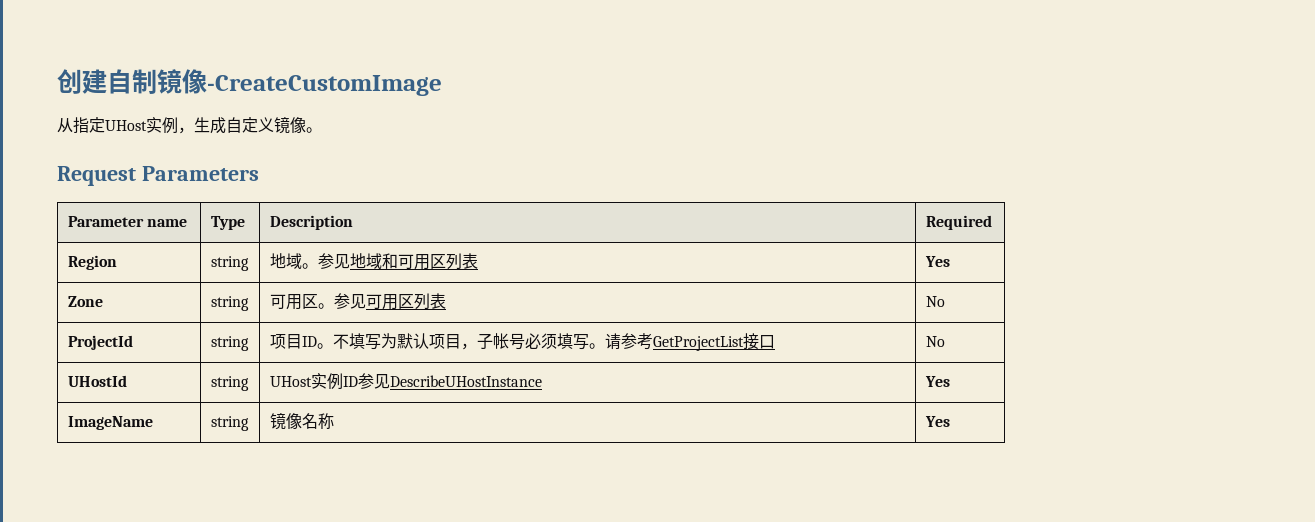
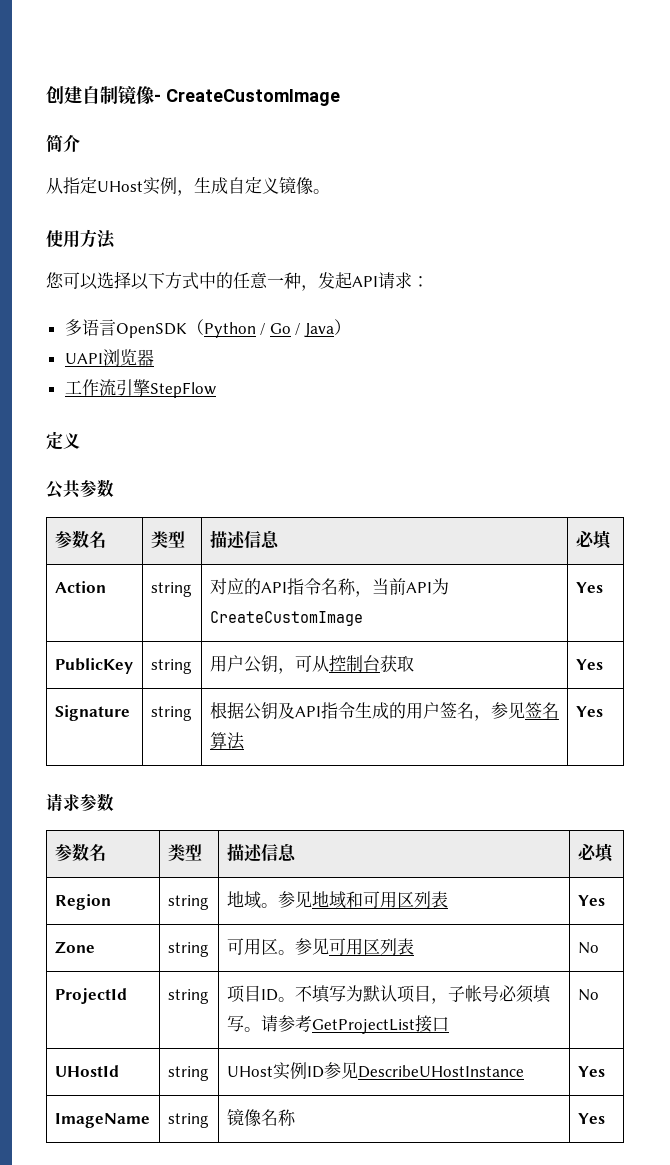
[207,75,442,96] -CreateCustomImage -> [154,89,340,106] [46,134,80,152] - CreateCustomImage // 简介
[57,166,259,186] [67,216,188,227] [210,216,245,230] [269,215,353,230] [925,215,992,230] Request Parameters // Parameter name | Type | Description | Required -> [46,229,116,249] [46,271,429,291] [64,319,352,338] [64,349,154,366] [64,379,216,398] [46,431,80,450] [46,479,114,499] [54,530,106,549] [150,531,185,548] [209,530,280,549] [575,530,613,550] [54,581,106,593] [150,582,192,597] [209,578,449,597] [209,611,363,626] [575,582,603,593] [54,658,133,674] [150,659,192,674] [209,655,414,674] [575,659,603,670] [54,705,130,721] [150,706,192,721] [209,702,559,721] [209,732,245,750] [575,706,603,717] [46,793,114,812] [54,843,106,862] [167,844,202,861] [226,843,297,862] [577,843,615,863] 使用方法 // 您可以选择以下方式中的任意一种，发起API请求： // 多语言OpenSDK（Python / Go / Java） // UAPI浏览器 // 工作流引擎StepFlow // 定义 // 公共参数 // 参数名 | 类型 | 描述信息 | 必填 // Action | string | 对应的API指令名称，当前API为CreateCustomImage | Yes // PublicKey | string | 用户公钥，可从控制台获取 | Yes // Signature | string | 根据公钥及API指令生成的用户签名，参见签名算法 | Yes // 请求参数 // 参数名 | 类型 | 描述信息 | 必填

